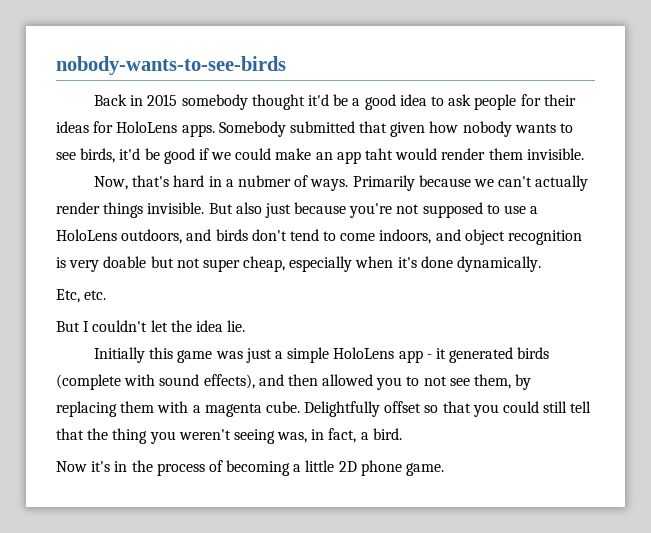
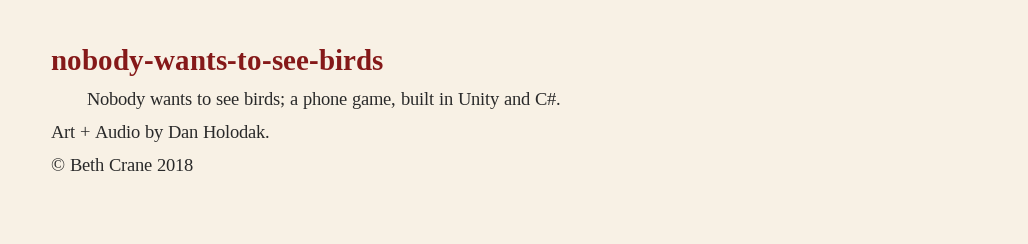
[94,94,576,110] [56,121,574,137] [56,148,584,164] [94,175,589,191] [56,202,539,218] [56,229,583,245] [56,256,542,272] [56,289,107,303] [56,320,246,332] [94,347,550,363] [56,374,532,390] [56,401,592,417] [56,428,402,444] [56,460,445,476] Back in 2015 somebody thought it'd be a good idea to ask people for their ideas for HoloLens apps. Somebody submitted that given how nobody wants to see birds, it'd be good if we could make an app taht would render them invisible. // Now, that's hard in a nubmer of ways. Primarily because we can't actually render things invisible. But also just because you're not supposed to use a HoloLens outdoors, and birds don't tend to come indoors, and object recognition is very doable but not super cheap, especially when it's done dynamically. // Etc, etc. // But I couldn't let the idea lie. // Initially this game was just a simple HoloLens app - it generated birds (complete with sound effects), and then allowed you to not see them, by replacing them with a magenta cube. Delightfully offset so that you could still tell that the thing you weren't seeing was, in fact, a bird. // Now it's in the process of becoming a little 2D phone game. -> [87,92,562,109] [51,125,270,142] [51,158,193,171] Nobody wants to see birds; a phone game, built in Unity and C#. // Art + Audio by Dan Holodak. // © Beth Crane 2018

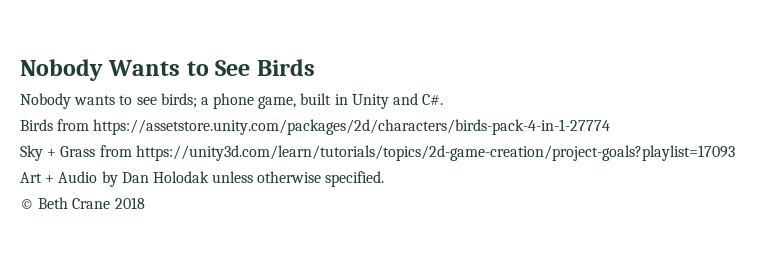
[51,49,383,76] nobody-wants-to-see-birds -> [20,59,315,81] Nobody Wants to See Birds
(562, 99) none -> [20,119,611,135] [20,145,735,161] // Birds from https://assetstore.unity.com/packages/2d/characters/birds-pack-4-in-1-27774 // Sky + Grass from https://unity3d.com/learn/tutorials/topics/2d-game-creation/project-goals?playlist=17093
[203,125,270,138] Holodak. -> [152,171,385,187] Holodak unless otherwise specified.

